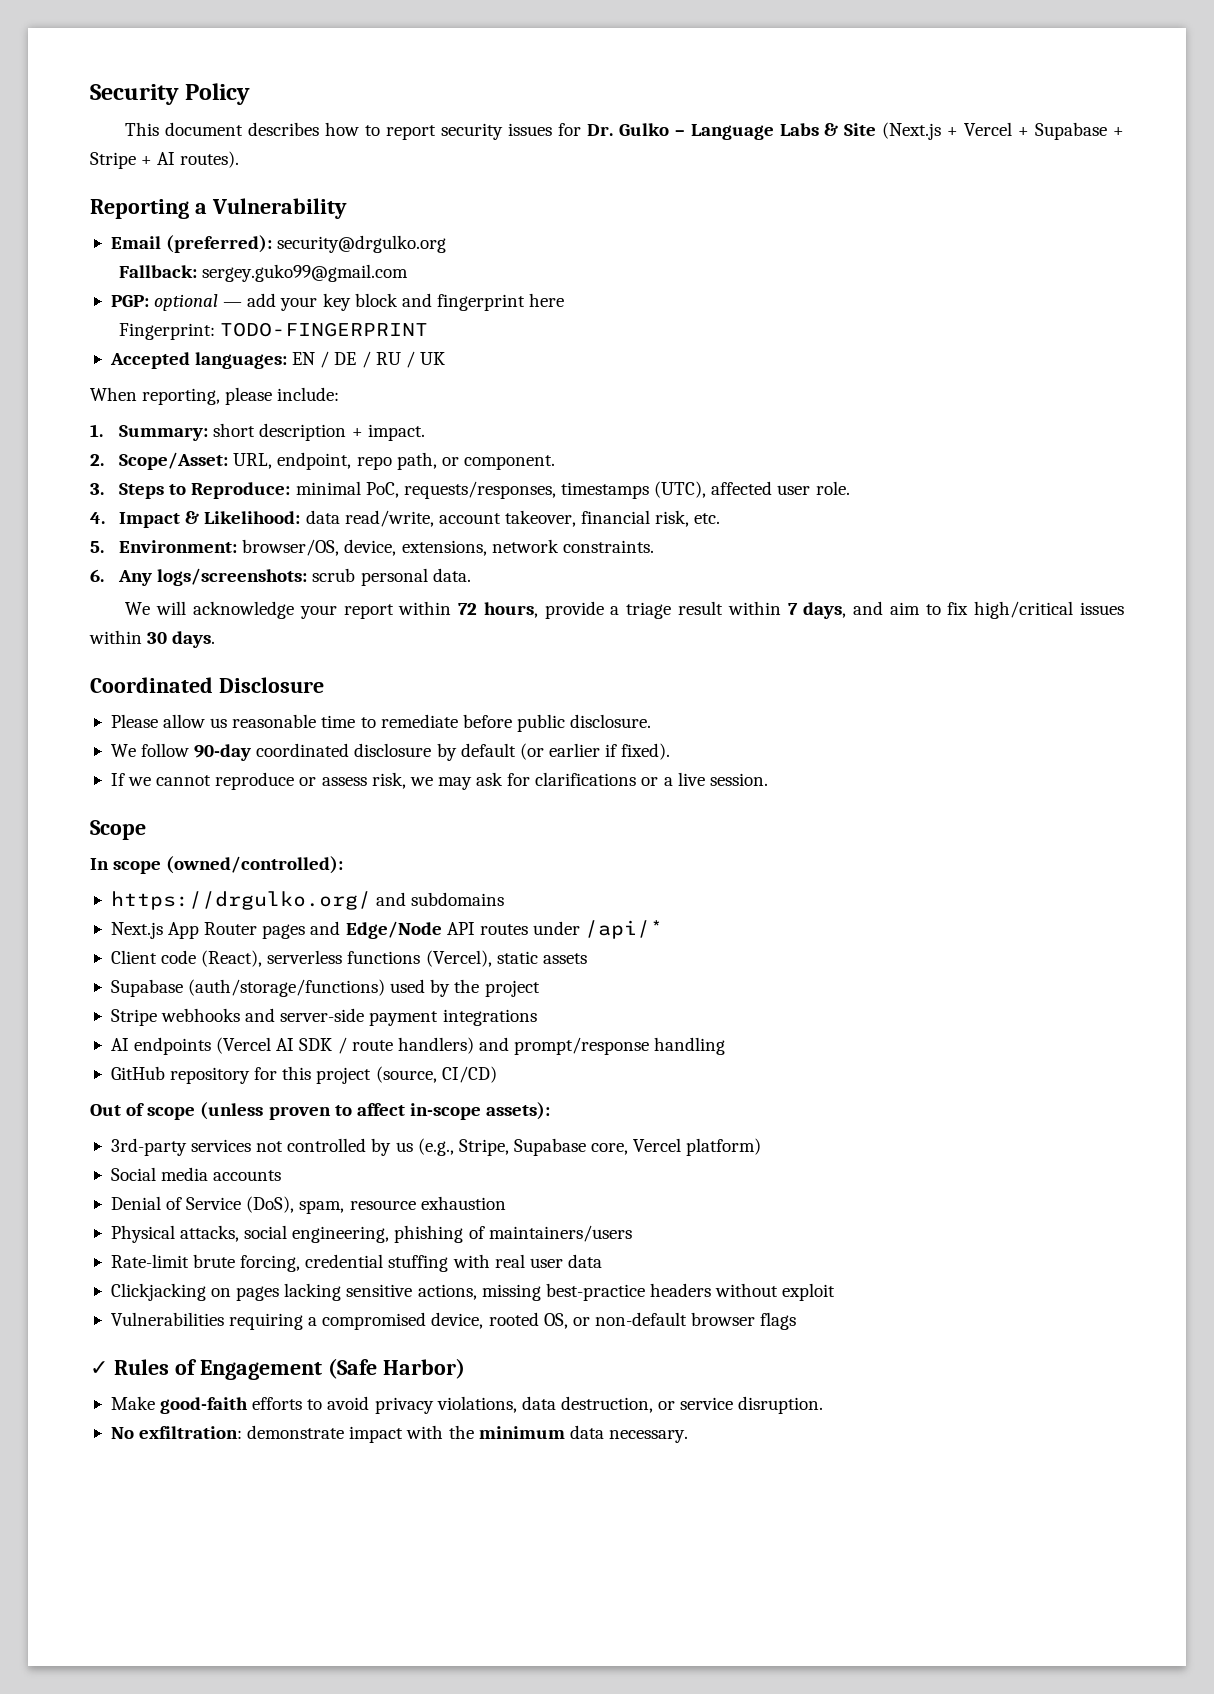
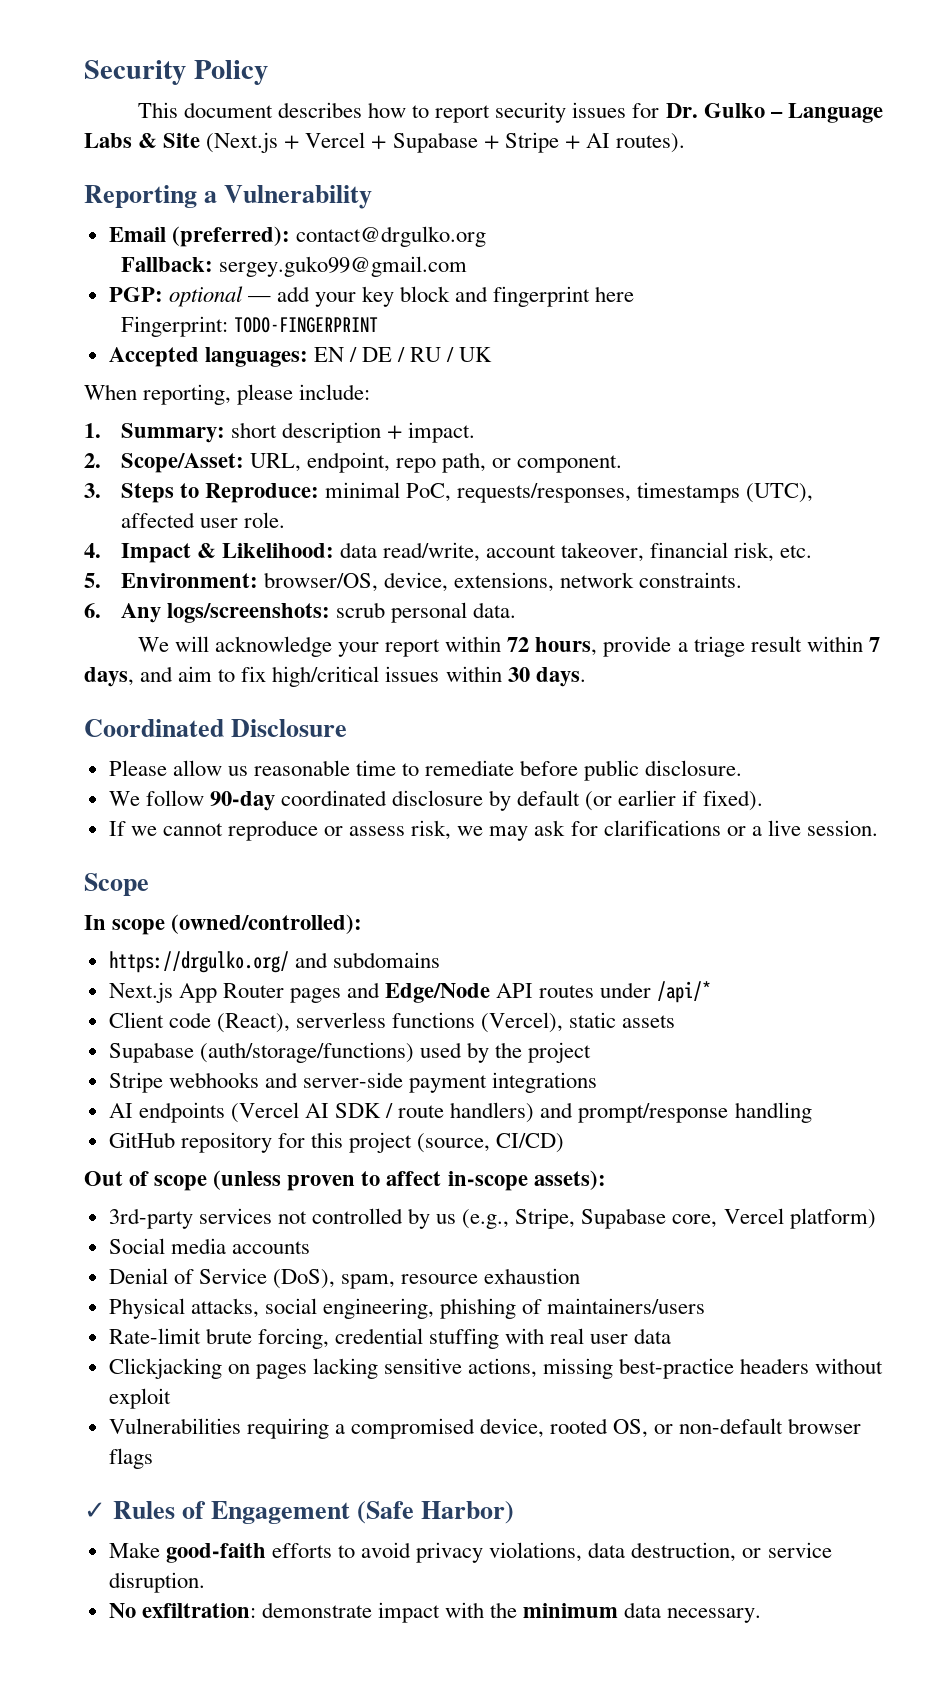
[277,235,447,253] security@drgulko.org -> [295,226,486,247] contact@drgulko.org

